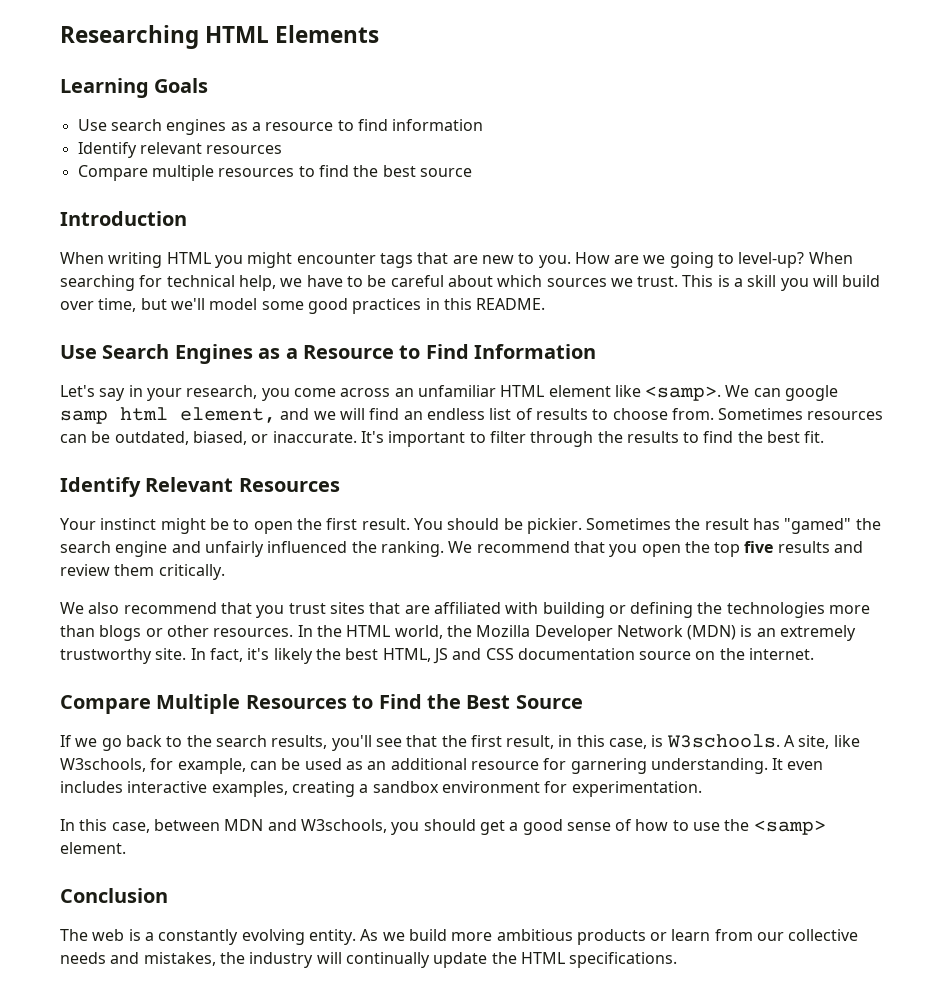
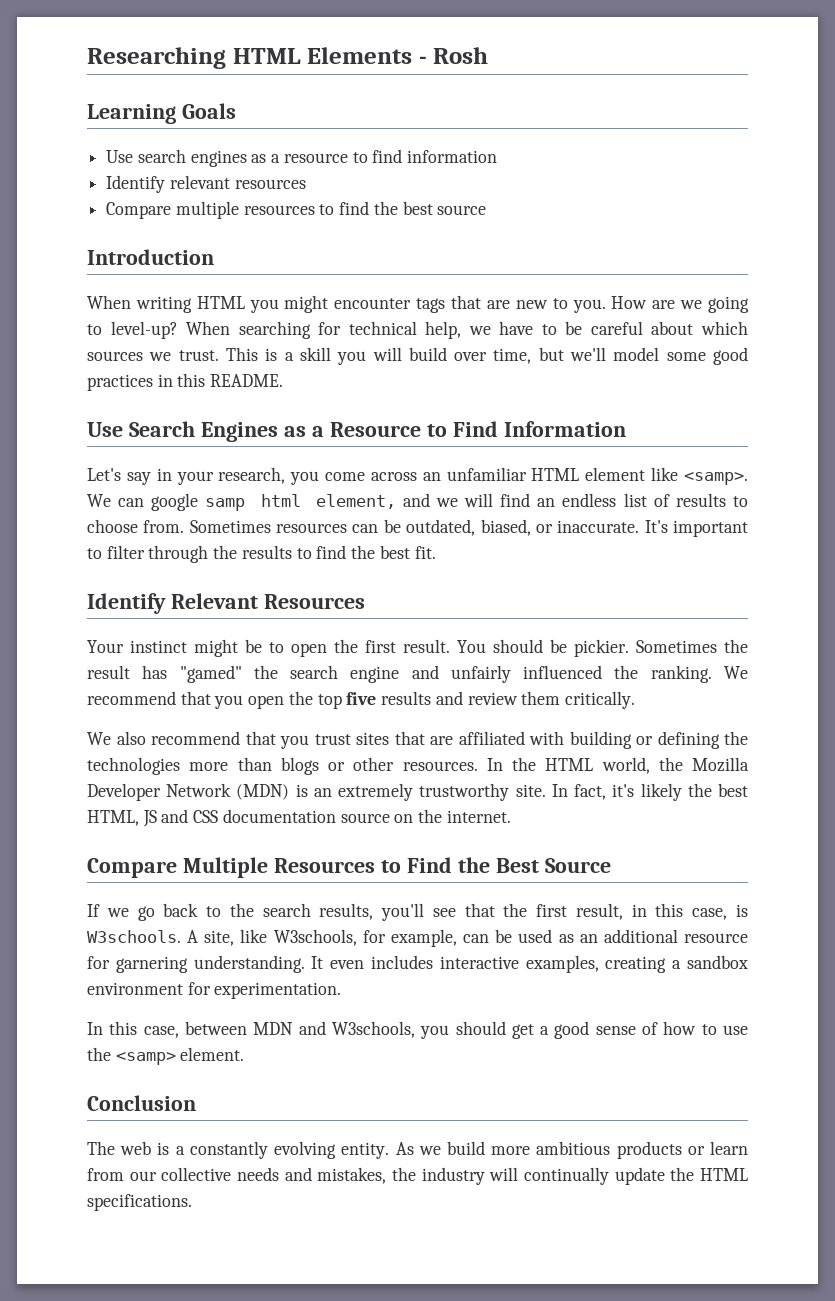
(380, 34) none -> [418,47,489,64] - Rosh

